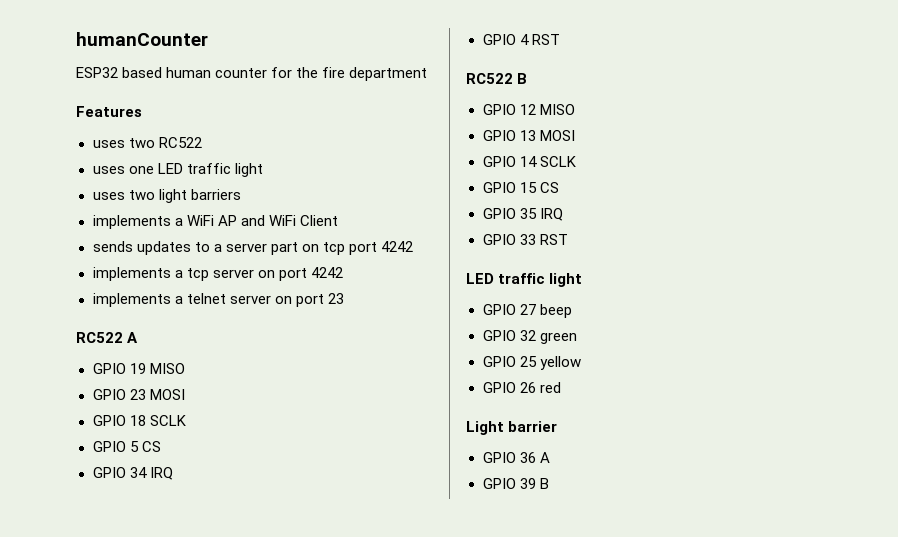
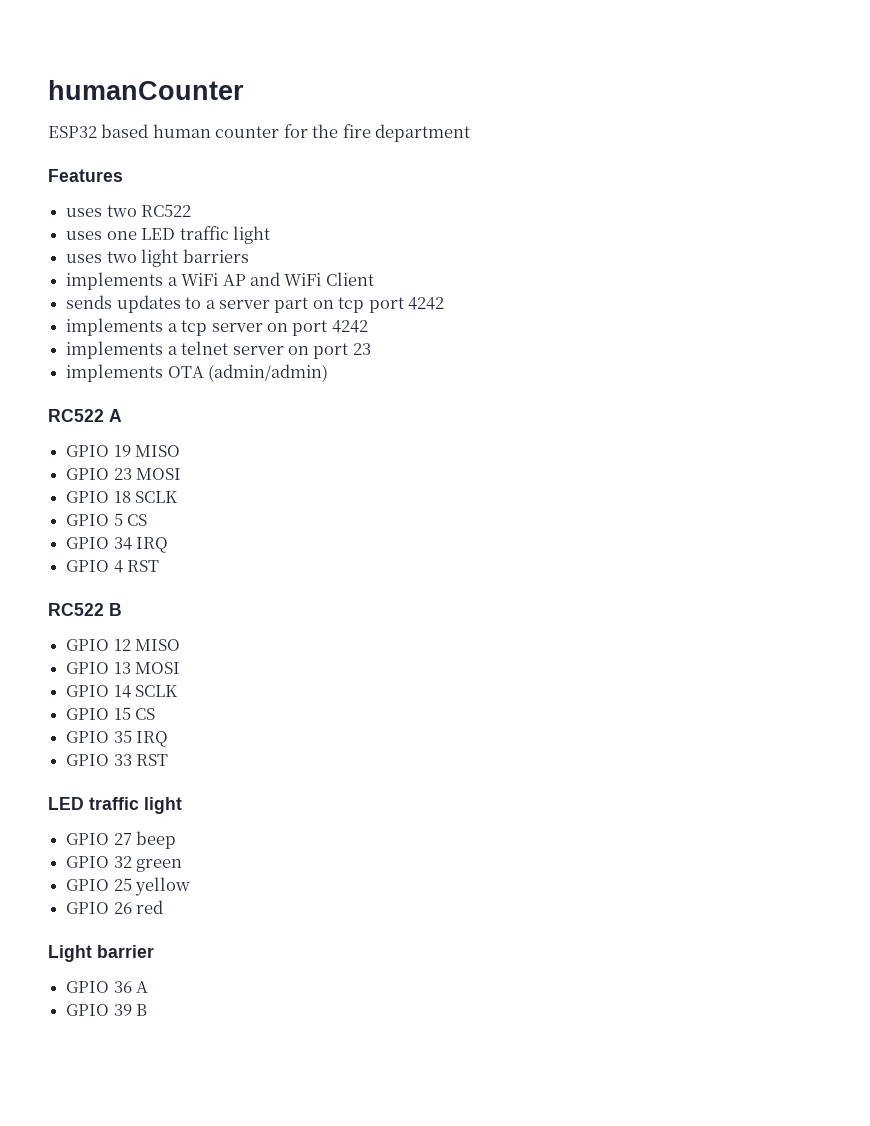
(344, 298) none -> [66,364,329,382] // implements OTA (admin/admin)

